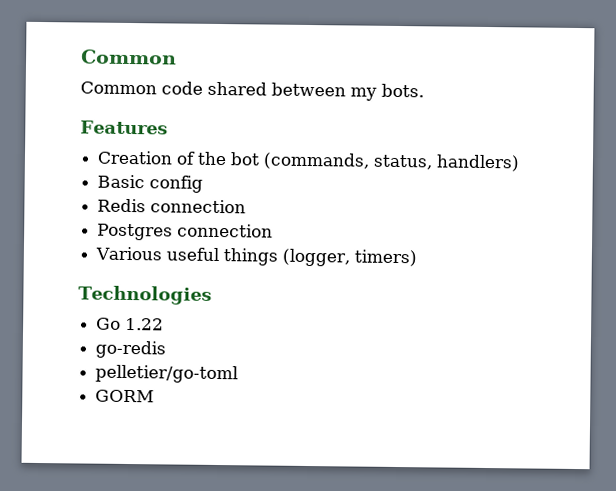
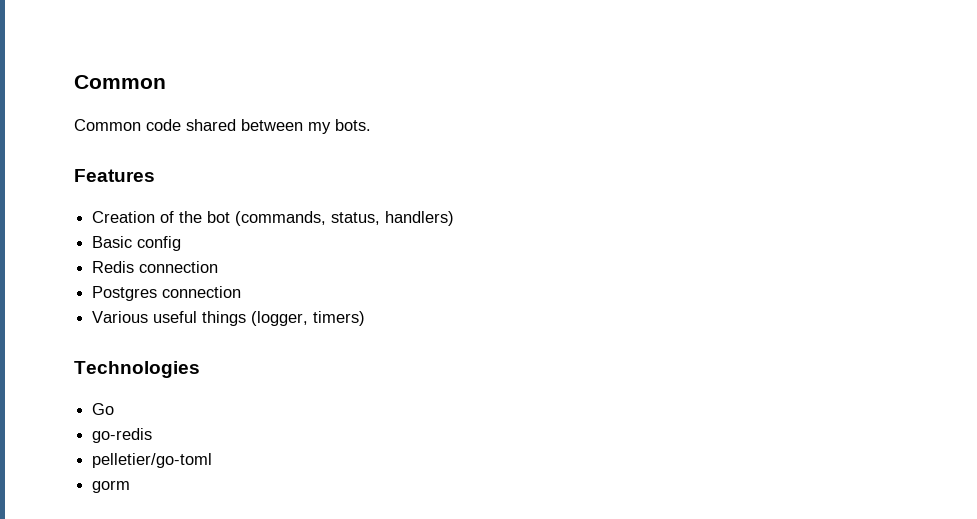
[125,317,165,331] 1.22 -> (115, 409) none
[95,389,155,403] GORM -> [92,480,131,493] gorm

